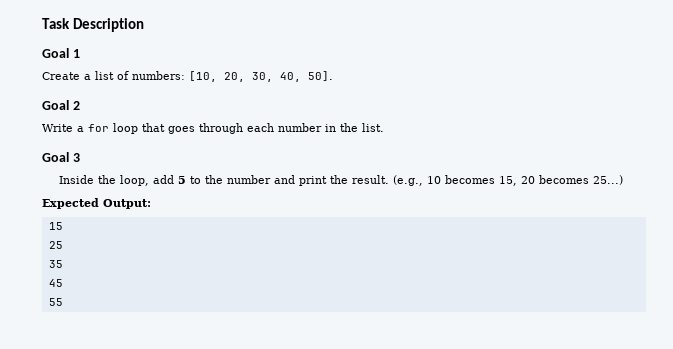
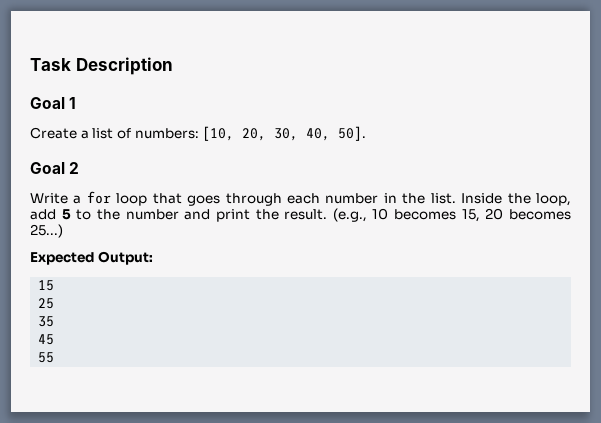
[42,152,80,162] // Goal 3 // -> (456, 198) none

